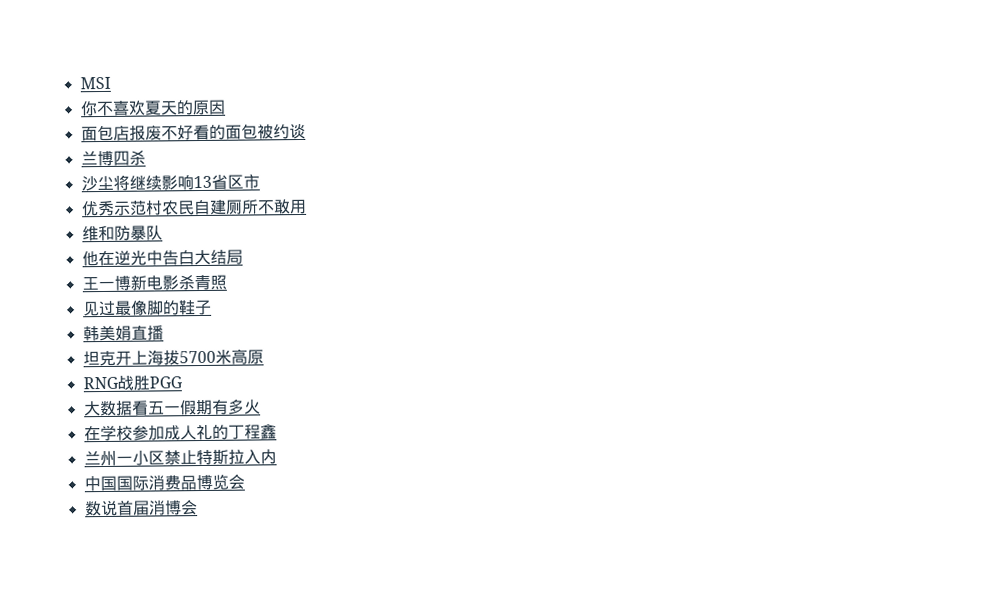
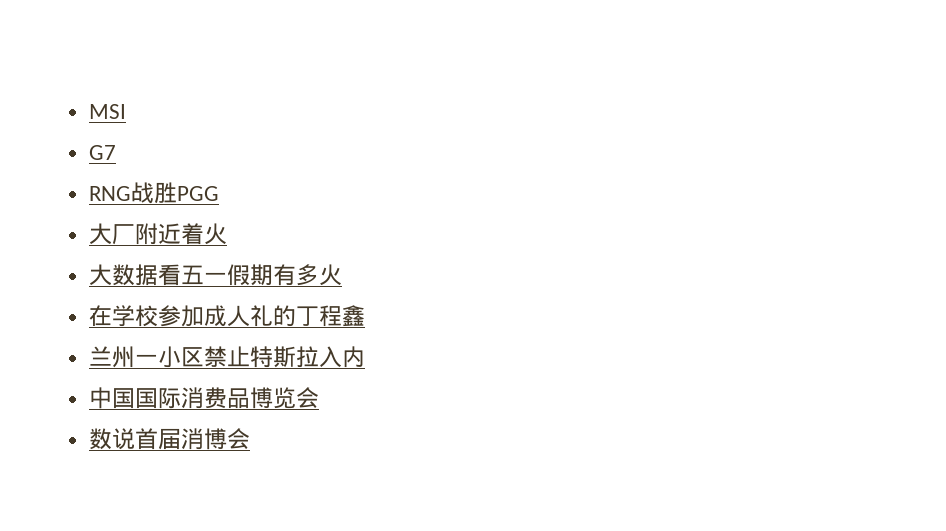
[79,99,226,117] [80,123,306,142] [80,149,146,167] [80,173,260,192] [80,198,307,217] [81,225,163,242] [81,249,243,267] [81,274,227,291] [81,299,212,317] [82,325,164,342] [82,348,264,367] 你不喜欢夏天的原因 // 面包店报废不好看的面包被约谈 // 兰博四杀 // 沙尘将继续影响13省区市 // 优秀示范村农民自建厕所不敢用 // 维和防暴队 // 他在逆光中告白大结局 // 王一博新电影杀青照 // 见过最像脚的鞋子 // 韩美娟直播 // 坦克开上海拔5700米高原 -> [89,145,117,160] G7
(183, 382) none -> [89,223,228,245] // 大厂附近着火

